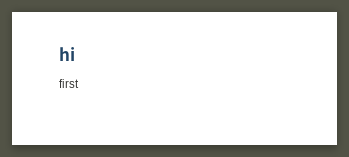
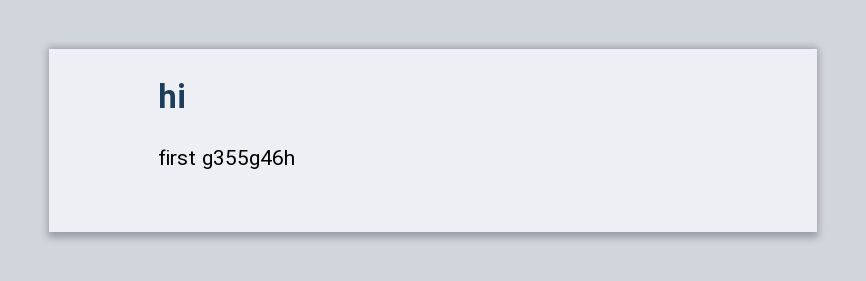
(79, 83) none -> [202,150,295,169] g355g46h

